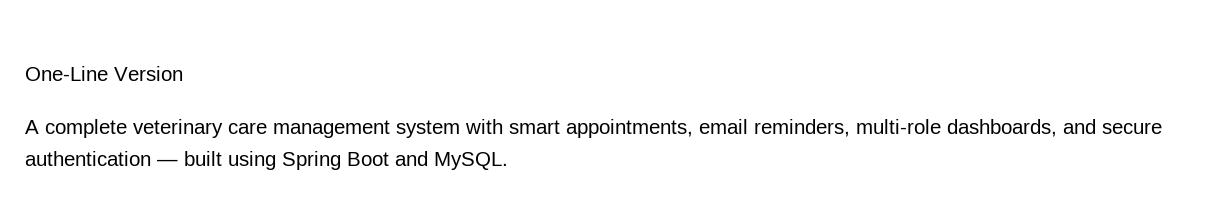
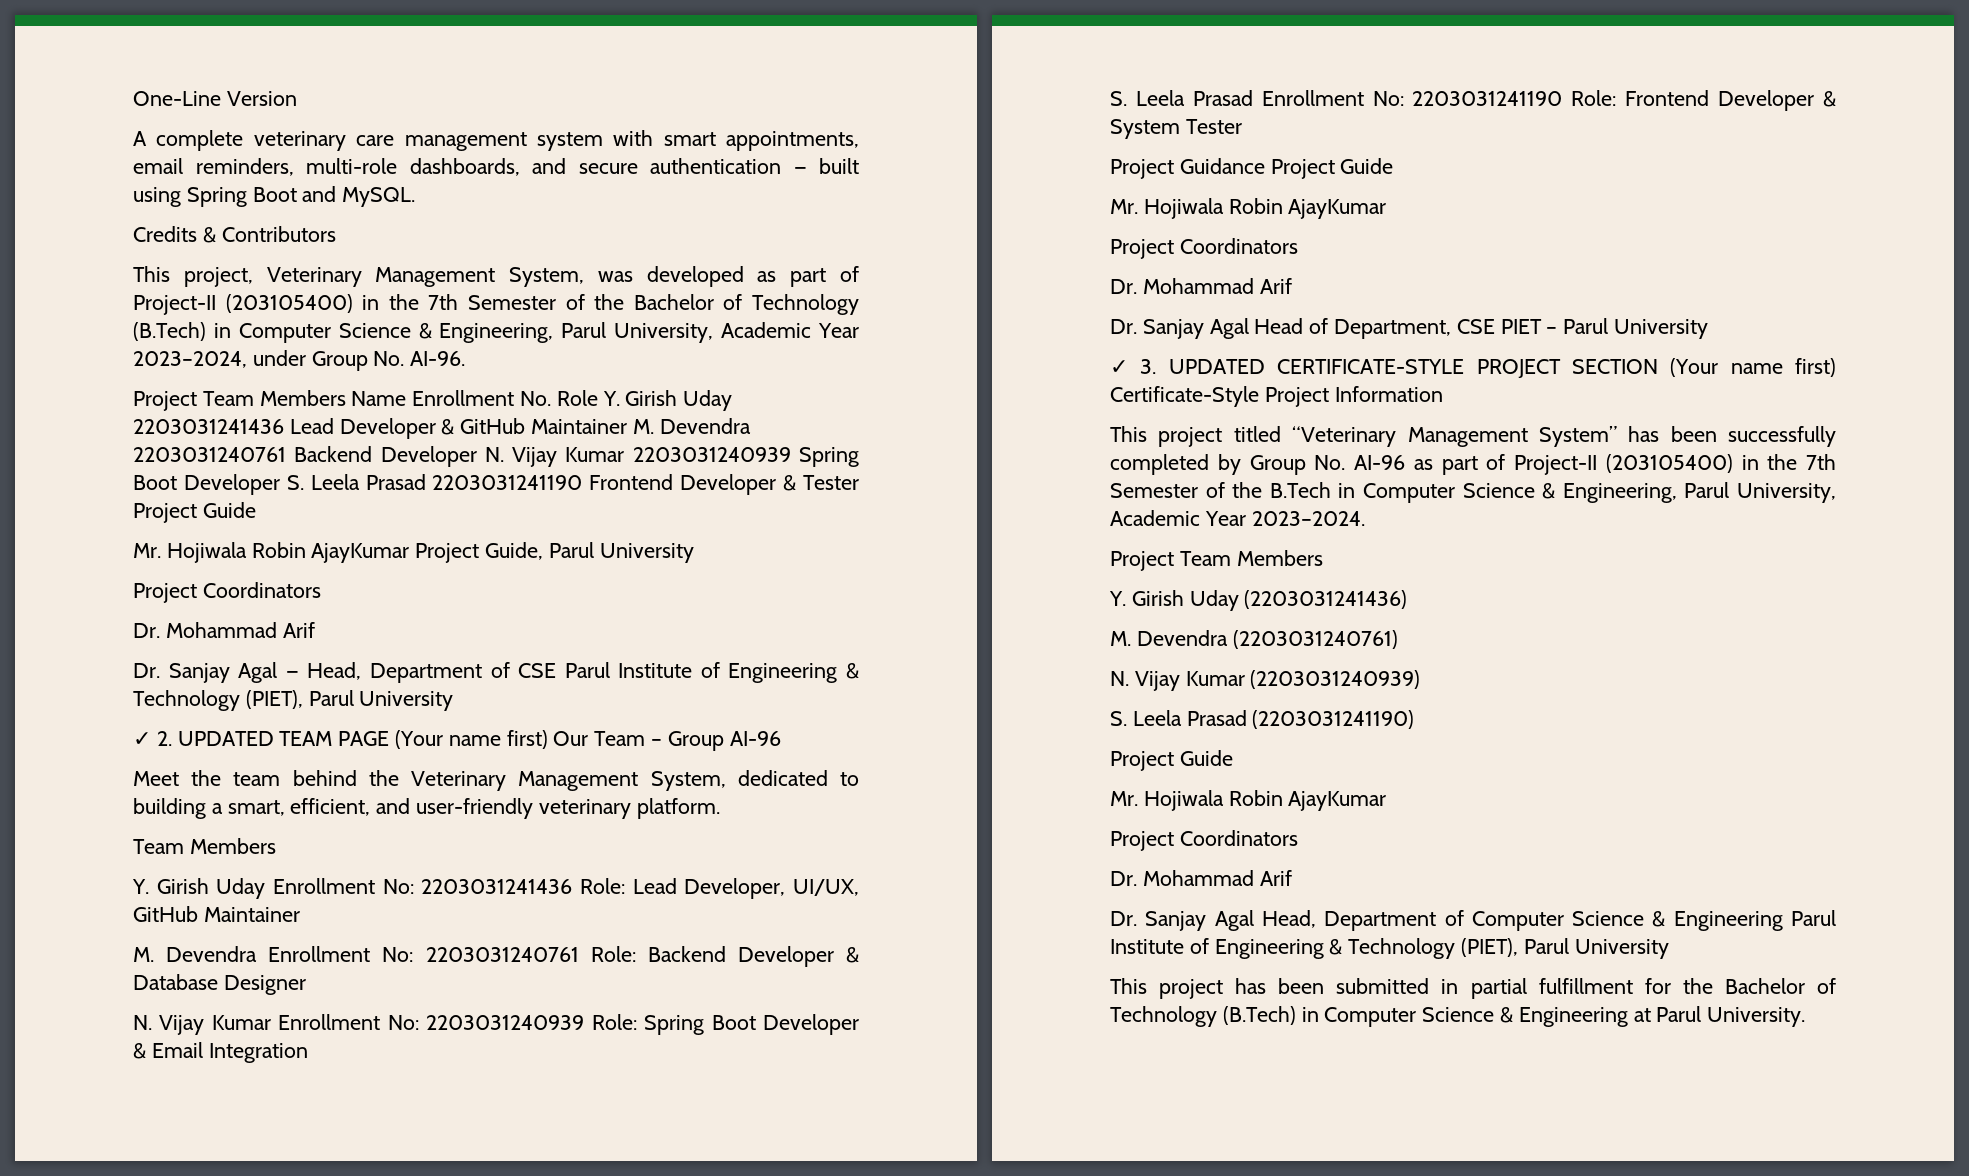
(508, 161) none -> [133,226,336,243] [133,266,860,287] [133,294,860,315] [133,322,859,343] [133,350,466,371] [133,390,733,411] [133,418,751,439] [133,446,859,467] [133,474,860,495] [133,502,256,523] [133,542,694,563] [133,582,321,603] [133,622,315,638] [133,662,859,683] [133,690,454,711] [133,730,781,751] [133,770,859,791] [133,798,720,819] [133,838,276,854] [132,878,860,899] [133,906,300,922] [133,946,859,967] [133,974,306,995] [133,1014,860,1035] [133,1042,308,1063] [1110,90,1836,111] [1110,119,1242,139] [1110,158,1394,179] [1110,198,1387,219] [1110,238,1298,259] [1110,278,1292,294] [1110,318,1709,339] [1110,358,1836,378] [1110,386,1443,407] [1110,426,1836,447] [1110,454,1836,475] [1110,482,1837,503] [1110,510,1365,526] [1110,550,1323,571] [1109,590,1408,611] [1110,630,1398,649] [1110,670,1421,691] [1110,710,1415,729] [1110,750,1233,771] [1110,790,1387,811] [1110,830,1298,851] [1110,870,1292,886] [1110,910,1836,931] [1110,938,1669,959] [1110,978,1836,999] [1110,1006,1806,1027] // Credits & Contributors // This project, Veterinary Management System, was developed as part of Project-II (203105400) in the 7th Semester of the Bachelor of Technology (B.Tech) in Computer Science & Engineering, Parul University, Academic Year 2023–2024, under Group No. AI-96. // Project Team Members Name Enrollment No. Role Y. Girish Uday 2203031241436 Lead Developer & GitHub Maintainer M. Devendra 2203031240761 Backend Developer N. Vijay Kumar 2203031240939 Spring Boot Developer S. Leela Prasad 2203031241190 Frontend Developer & Tester Project Guide // Mr. Hojiwala Robin AjayKumar Project Guide, Parul University // Project Coordinators // Dr. Mohammad Arif // Dr. Sanjay Agal — Head, Department of CSE Parul Institute of Engineering & Technology (PIET), Parul University // ✓ 2. UPDATED TEAM PAGE (Your name first) Our Team – Group AI-96 // Meet the team behind the Veterinary Management System, dedicated to building a smart, efficient, and user-friendly veterinary platform. // Team Members // Y. Girish Uday Enrollment No: 2203031241436 Role: Lead Developer, UI/UX, GitHub Maintainer // M. Devendra Enrollment No: 2203031240761 Role: Backend Developer & Database Designer // N. Vijay Kumar Enrollment No: 2203031240939 Role: Spring Boot Developer & Email Integration // S. Leela Prasad Enrollment No: 2203031241190 Role: Frontend Developer & System Tester // Project Guidance Project Guide // Mr. Hojiwala Robin AjayKumar // Project Coordinators // Dr. Mohammad Arif // Dr. Sanjay Agal Head of Department, CSE PIET – Parul University // ✓ 3. UPDATED CERTIFICATE-STYLE PROJECT SECTION (Your name first) Certificate-Style Project Information // This project titled “Veterinary Management System” has been successfully completed by Group No. AI-96 as part of Project-II (203105400) in the 7th Semester of the B.Tech in Computer Science & Engineering, Parul University, Academic Year 2023–2024. // Project Team Members // Y. Girish Uday (2203031241436) // M. Devendra (2203031240761) // N. Vijay Kumar (2203031240939) // S. Leela Prasad (2203031241190) // Project Guide // Mr. Hojiwala Robin AjayKumar // Project Coordinators // Dr. Mohammad Arif // Dr. Sanjay Agal Head, Department of Computer Science & Engineering Parul Institute of Engineering & Technology (PIET), Parul University // This project has been submitted in partial fulfillment for the Bachelor of Technology (B.Tech) in Computer Science & Engineering at Parul University.

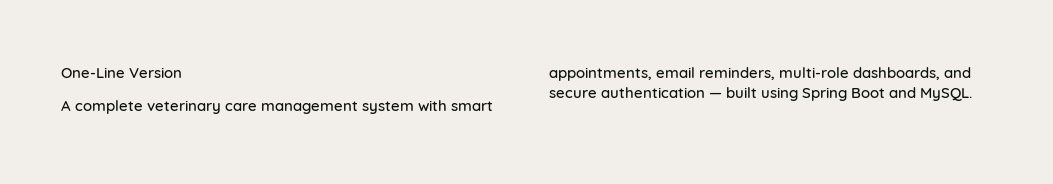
[133,226,336,243] [133,266,860,287] [133,294,860,315] [133,322,859,343] [133,350,466,371] [133,390,733,411] [133,418,751,439] [133,446,859,467] [133,474,860,495] [133,502,256,523] [133,542,694,563] [133,582,321,603] [133,622,315,638] [133,662,859,683] [133,690,454,711] [133,730,781,751] [133,770,859,791] [133,798,720,819] [133,838,276,854] [132,878,860,899] [133,906,300,922] [133,946,859,967] [133,974,306,995] [133,1014,860,1035] [133,1042,308,1063] [1110,90,1836,111] [1110,119,1242,139] [1110,158,1394,179] [1110,198,1387,219] [1110,238,1298,259] [1110,278,1292,294] [1110,318,1709,339] [1110,358,1836,378] [1110,386,1443,407] [1110,426,1836,447] [1110,454,1836,475] [1110,482,1837,503] [1110,510,1365,526] [1110,550,1323,571] [1109,590,1408,611] [1110,630,1398,649] [1110,670,1421,691] [1110,710,1415,729] [1110,750,1233,771] [1110,790,1387,811] [1110,830,1298,851] [1110,870,1292,886] [1110,910,1836,931] [1110,938,1669,959] [1110,978,1836,999] [1110,1006,1806,1027] // Credits & Contributors // This project, Veterinary Management System, was developed as part of Project-II (203105400) in the 7th Semester of the Bachelor of Technology (B.Tech) in Computer Science & Engineering, Parul University, Academic Year 2023–2024, under Group No. AI-96. // Project Team Members Name Enrollment No. Role Y. Girish Uday 2203031241436 Lead Developer & GitHub Maintainer M. Devendra 2203031240761 Backend Developer N. Vijay Kumar 2203031240939 Spring Boot Developer S. Leela Prasad 2203031241190 Frontend Developer & Tester Project Guide // Mr. Hojiwala Robin AjayKumar Project Guide, Parul University // Project Coordinators // Dr. Mohammad Arif // Dr. Sanjay Agal — Head, Department of CSE Parul Institute of Engineering & Technology (PIET), Parul University // ✓ 2. UPDATED TEAM PAGE (Your name first) Our Team – Group AI-96 // Meet the team behind the Veterinary Management System, dedicated to building a smart, efficient, and user-friendly veterinary platform. // Team Members // Y. Girish Uday Enrollment No: 2203031241436 Role: Lead Developer, UI/UX, GitHub Maintainer // M. Devendra Enrollment No: 2203031240761 Role: Backend Developer & Database Designer // N. Vijay Kumar Enrollment No: 2203031240939 Role: Spring Boot Developer & Email Integration // S. Leela Prasad Enrollment No: 2203031241190 Role: Frontend Developer & System Tester // Project Guidance Project Guide // Mr. Hojiwala Robin AjayKumar // Project Coordinators // Dr. Mohammad Arif // Dr. Sanjay Agal Head of Department, CSE PIET – Parul University // ✓ 3. UPDATED CERTIFICATE-STYLE PROJECT SECTION (Your name first) Certificate-Style Project Information // This project titled “Veterinary Management System” has been successfully completed by Group No. AI-96 as part of Project-II (203105400) in the 7th Semester of the B.Tech in Computer Science & Engineering, Parul University, Academic Year 2023–2024. // Project Team Members // Y. Girish Uday (2203031241436) // M. Devendra (2203031240761) // N. Vijay Kumar (2203031240939) // S. Leela Prasad (2203031241190) // Project Guide // Mr. Hojiwala Robin AjayKumar // Project Coordinators // Dr. Mohammad Arif // Dr. Sanjay Agal Head, Department of Computer Science & Engineering Parul Institute of Engineering & Technology (PIET), Parul University // This project has been submitted in partial fulfillment for the Bachelor of Technology (B.Tech) in Computer Science & Engineering at Parul University. -> (973, 94) none

